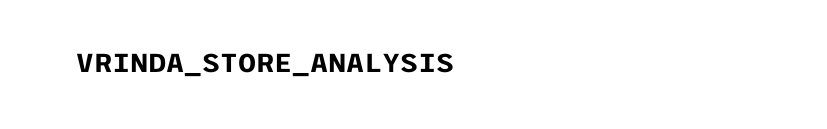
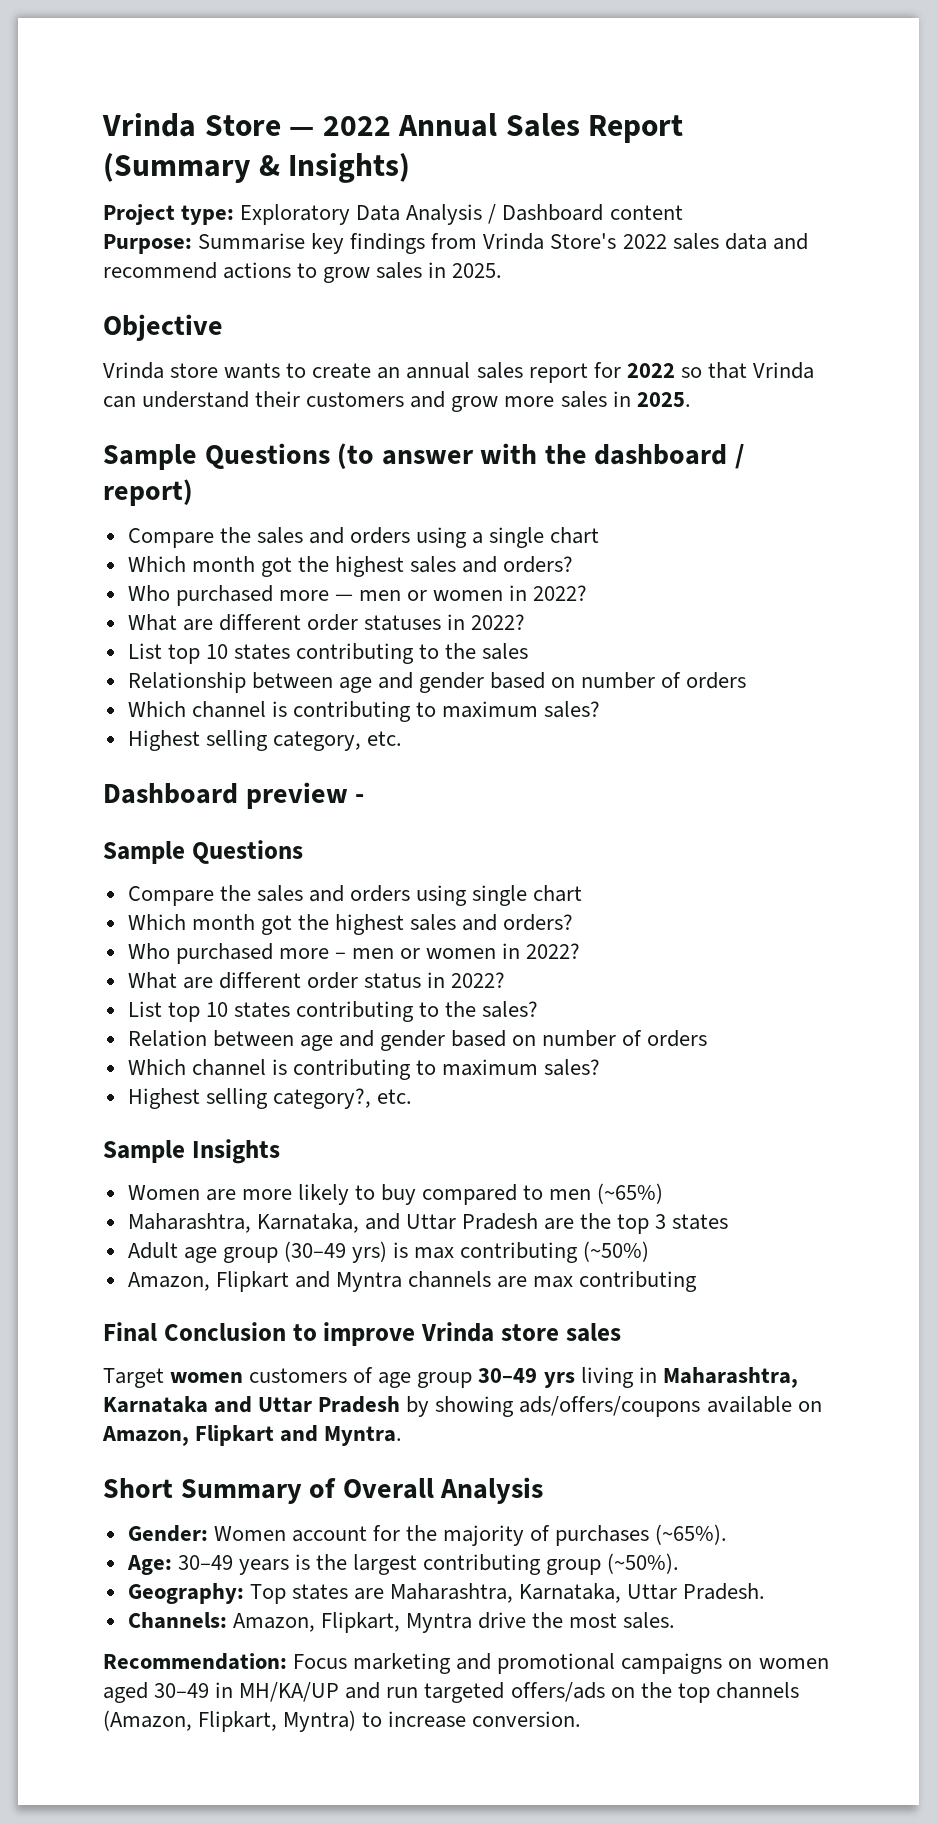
[76,53,454,77] VRINDA_STORE_ANALYSIS -> [102,113,684,143] [103,153,411,183] [103,204,683,225] [103,233,808,254] [103,262,503,283] [103,314,223,341] [103,362,814,383] [103,391,691,412] [103,443,744,470] [103,479,193,506] [127,527,600,548] [127,556,574,577] [127,585,588,606] [127,614,526,631] [127,643,529,664] [127,672,747,693] [127,701,601,722] [127,730,402,751] [103,782,365,809] [103,840,303,864] [127,885,583,906] [127,914,574,935] [127,943,581,964] [127,972,506,989] [127,1001,539,1022] [127,1030,708,1051] [127,1059,601,1080] [127,1088,412,1109] [103,1139,280,1164] [127,1183,664,1205] [127,1213,729,1234] [127,1241,650,1263] [127,1271,698,1292] [103,1322,621,1346] [103,1367,798,1388] [103,1396,822,1417] [102,1425,403,1446] [103,1477,544,1504] [127,1524,728,1546] [126,1553,680,1575] [127,1583,766,1604] [127,1612,676,1633] [103,1653,829,1674] [103,1682,799,1703] [103,1710,582,1732] Vrinda Store — 2022 Annual Sales Report (Summary & Insights) // Project type: Exploratory Data Analysis / Dashboard content // Purpose: Summarise key findings from Vrinda Store's 2022 sales data and recommend actions to grow sales in 2025. // Objective // Vrinda store wants to create an annual sales report for 2022 so that Vrinda can understand their customers and grow more sales in 2025. // Sample Questions (to answer with the dashboard / report) // Compare the sales and orders using a single chart // Which month got the highest sales and orders? // Who purchased more — men or women in 2022? // What are different order statuses in 2022? // List top 10 states contributing to the sales // Relationship between age and gender based on number of orders // Which channel is contributing to maximum sales? // Highest selling category, etc. // Dashboard preview - // Sample Questions // Compare the sales and orders using single chart // Which month got the highest sales and orders? // Who purchased more – men or women in 2022? // What are different order status in 2022? // List top 10 states contributing to the sales? // Relation between age and gender based on number of orders // Which channel is contributing to maximum sales? // Highest selling category?, etc. // Sample Insights // Women are more likely to buy compared to men (~65%) // Maharashtra, Karnataka, and Uttar Pradesh are the top 3 states // Adult age group (30–49 yrs) is max contributing (~50%) // Amazon, Flipkart and Myntra channels are max contributing // Final Conclusion to improve Vrinda store sales // Target women customers of age group 30–49 yrs living in Maharashtra, Karnataka and Uttar Pradesh by showing ads/offers/coupons available on Amazon, Flipkart and Myntra. // Short Summary of Overall Analysis // Gender: Women account for the majority of purchases (~65%). // Age: 30–49 years is the largest contributing group (~50%). // Geography: Top states are Maharashtra, Karnataka, Uttar Pradesh. // Channels: Amazon, Flipkart, Myntra drive the most sales. // Recommendation: Focus marketing and promotional campaigns on women aged 30–49 in MH/KA/UP and run targeted offers/ads on the top channels (Amazon, Flipkart, Myntra) to increase conversion.

